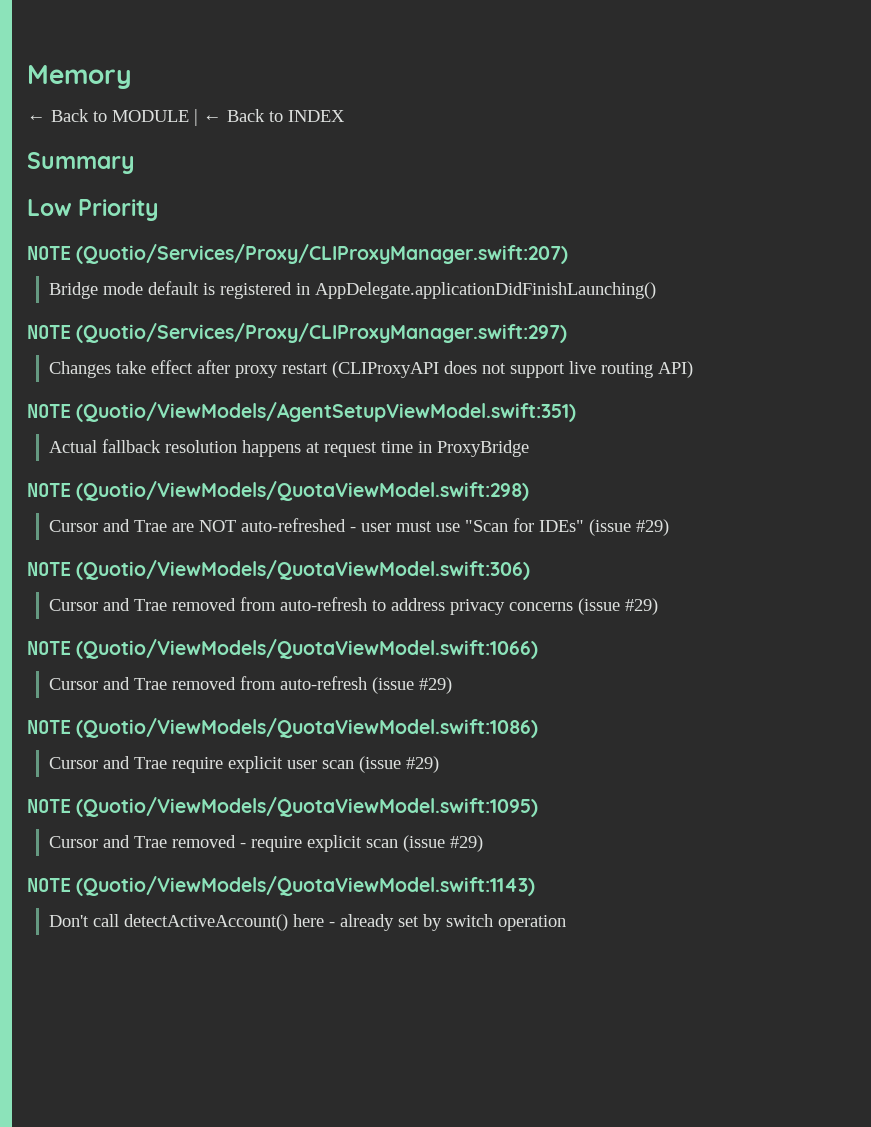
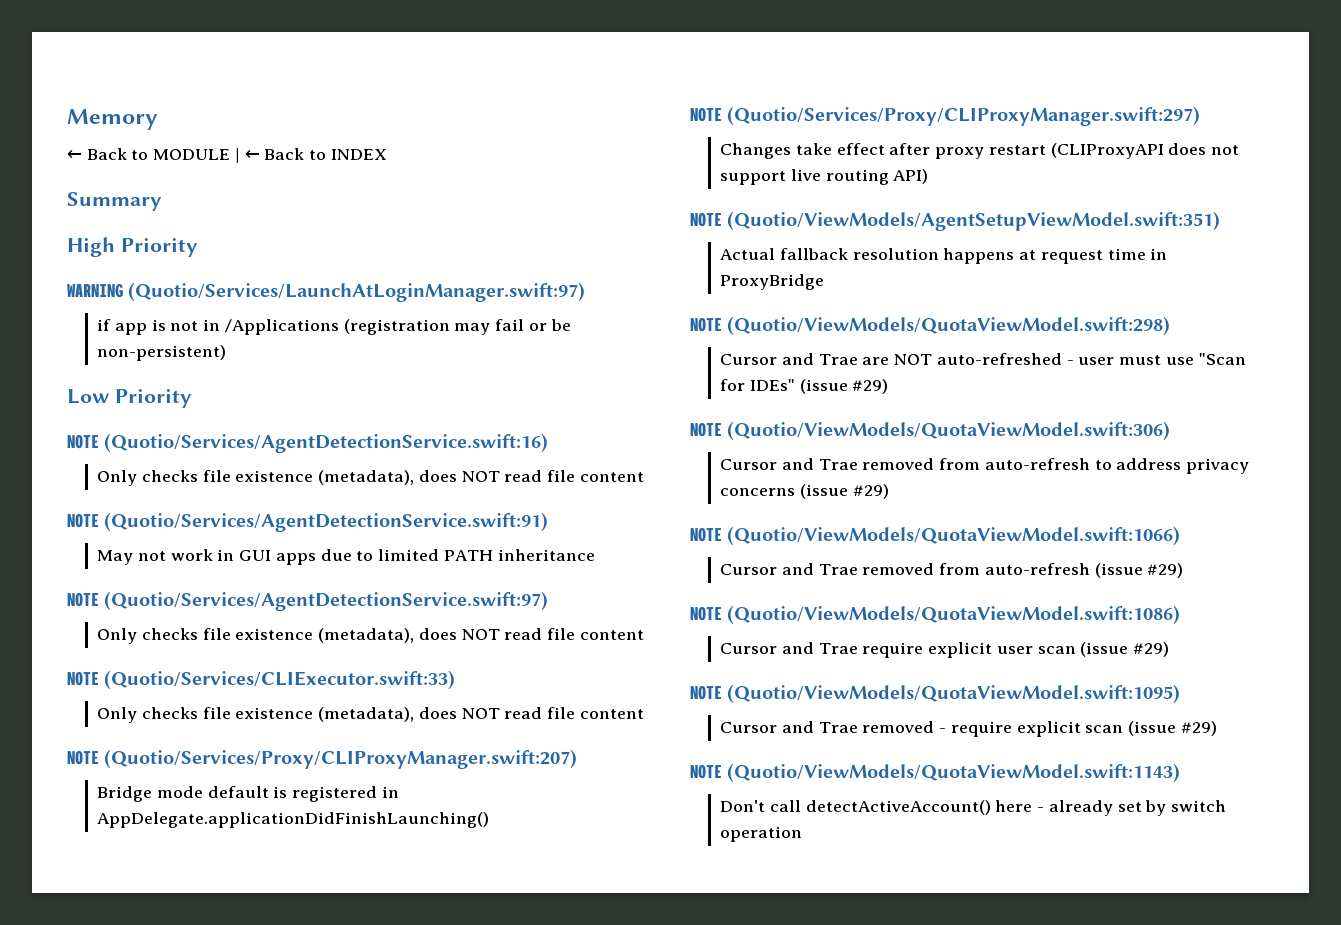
[27,199,160,221] Low Priority -> [67,237,198,257] [67,282,586,302] [97,319,571,335] [97,345,227,361] [67,389,192,408] [67,433,549,453] [97,470,644,486] [67,512,549,532] [97,549,595,565] [67,591,549,611] [97,628,644,644] [67,670,456,690] [97,707,644,723] High Priority // WARNING (Quotio/Services/LaunchAtLoginManager.swift:97) // if app is not in /Applications (registration may fail or be non-persistent) // Low Priority // NOTE (Quotio/Services/AgentDetectionService.swift:16) // Only checks file existence (metadata), does NOT read file content // NOTE (Quotio/Services/AgentDetectionService.swift:91) // May not work in GUI apps due to limited PATH inheritance // NOTE (Quotio/Services/AgentDetectionService.swift:97) // Only checks file existence (metadata), does NOT read file content // NOTE (Quotio/Services/CLIExecutor.swift:33) // Only checks file existence (metadata), does NOT read file content

